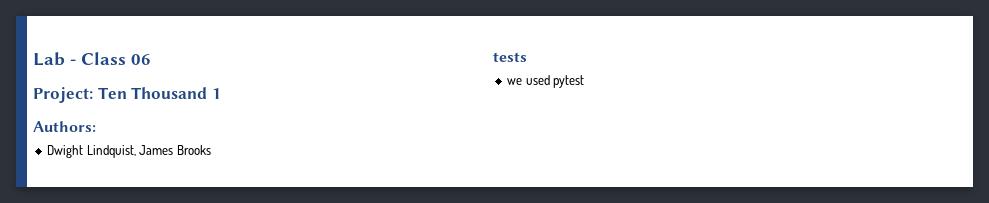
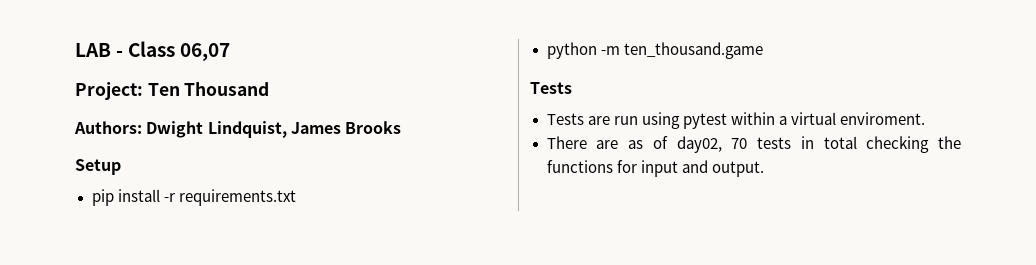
[33,52,65,66] Lab -> [75,43,111,57] LAB
[131,54,151,65] 06 -> [180,43,231,61] 06,07
[211,88,221,99] 1 -> (270, 89) none
(96, 126) // -> (142, 127) none
[493,52,527,62] [507,75,585,88] tests // we used pytest -> [75,159,121,175] [91,189,296,206] [546,42,763,59] [530,82,572,94] [546,112,925,129] [546,136,961,153] [546,160,764,177] Setup // pip install -r requirements.txt // python -m ten_thousand.game // Tests // Tests are run using pytest within a virtual enviroment. // There are as of day02, 70 tests in total checking the functions for input and output.

